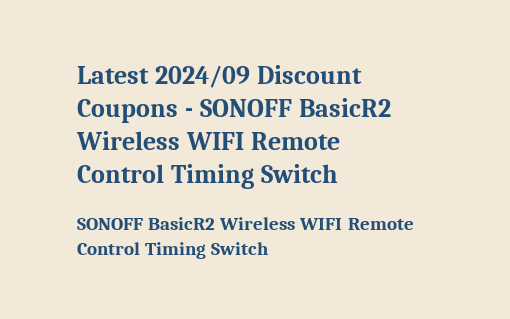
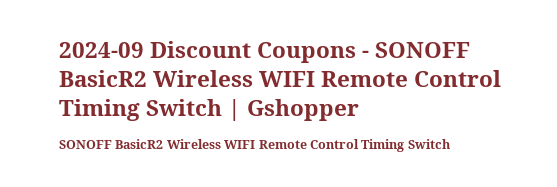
[77,65,251,88] Latest 2024/09 -> [59,42,144,58] 2024-09
(339, 173) none -> [228,99,360,121] | Gshopper

